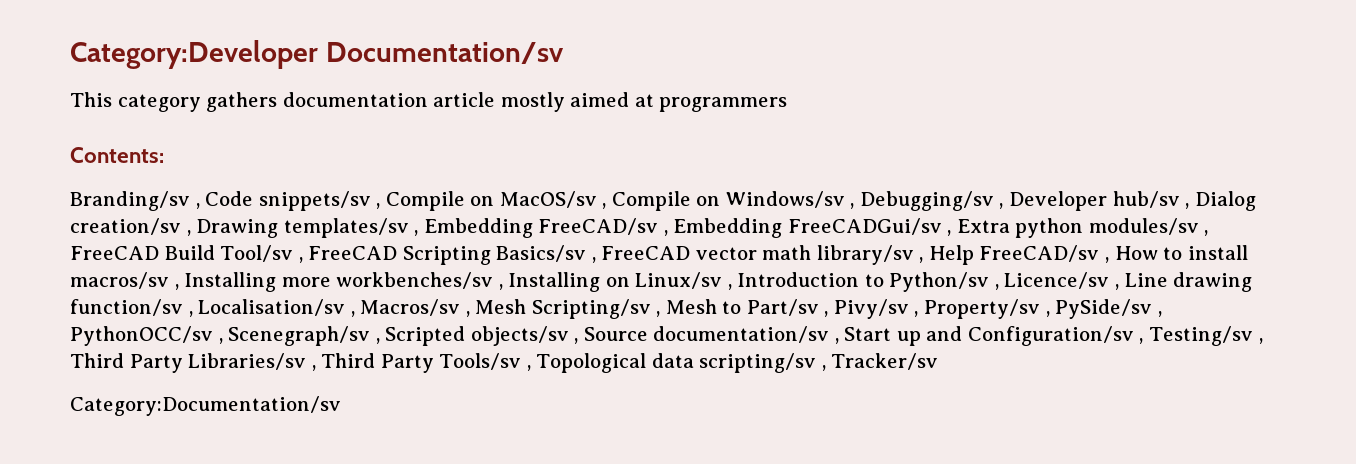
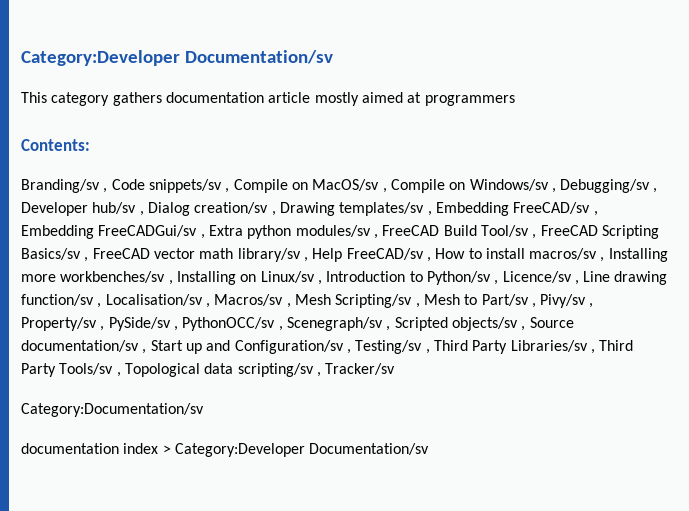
(341, 406) none -> [21,443,430,457] // documentation index > Category:Developer Documentation/sv

